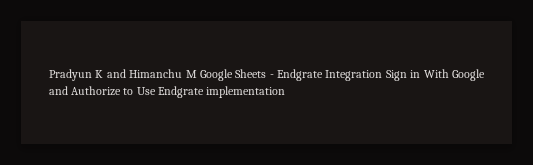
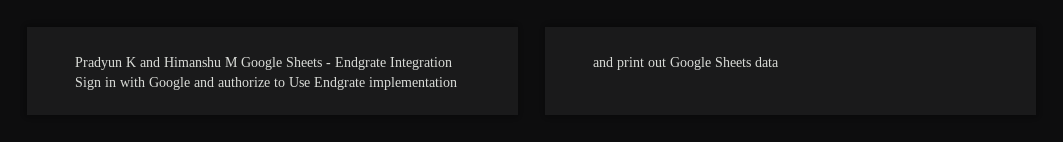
[129,69,183,78] Himanchu -> [164,57,221,67] Himanshu
[423,69,449,78] With -> [120,77,145,87] with
[71,86,122,96] Authorize -> [218,77,270,87] authorize
(286, 92) none -> [593,57,779,70] and print out Google Sheets data

